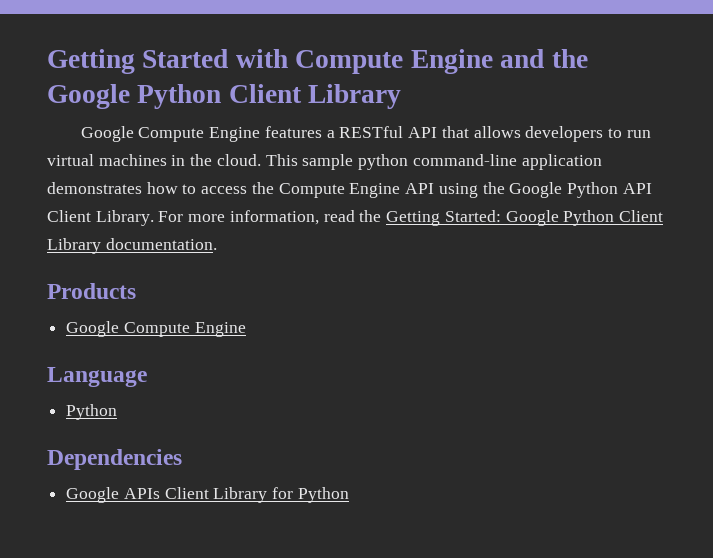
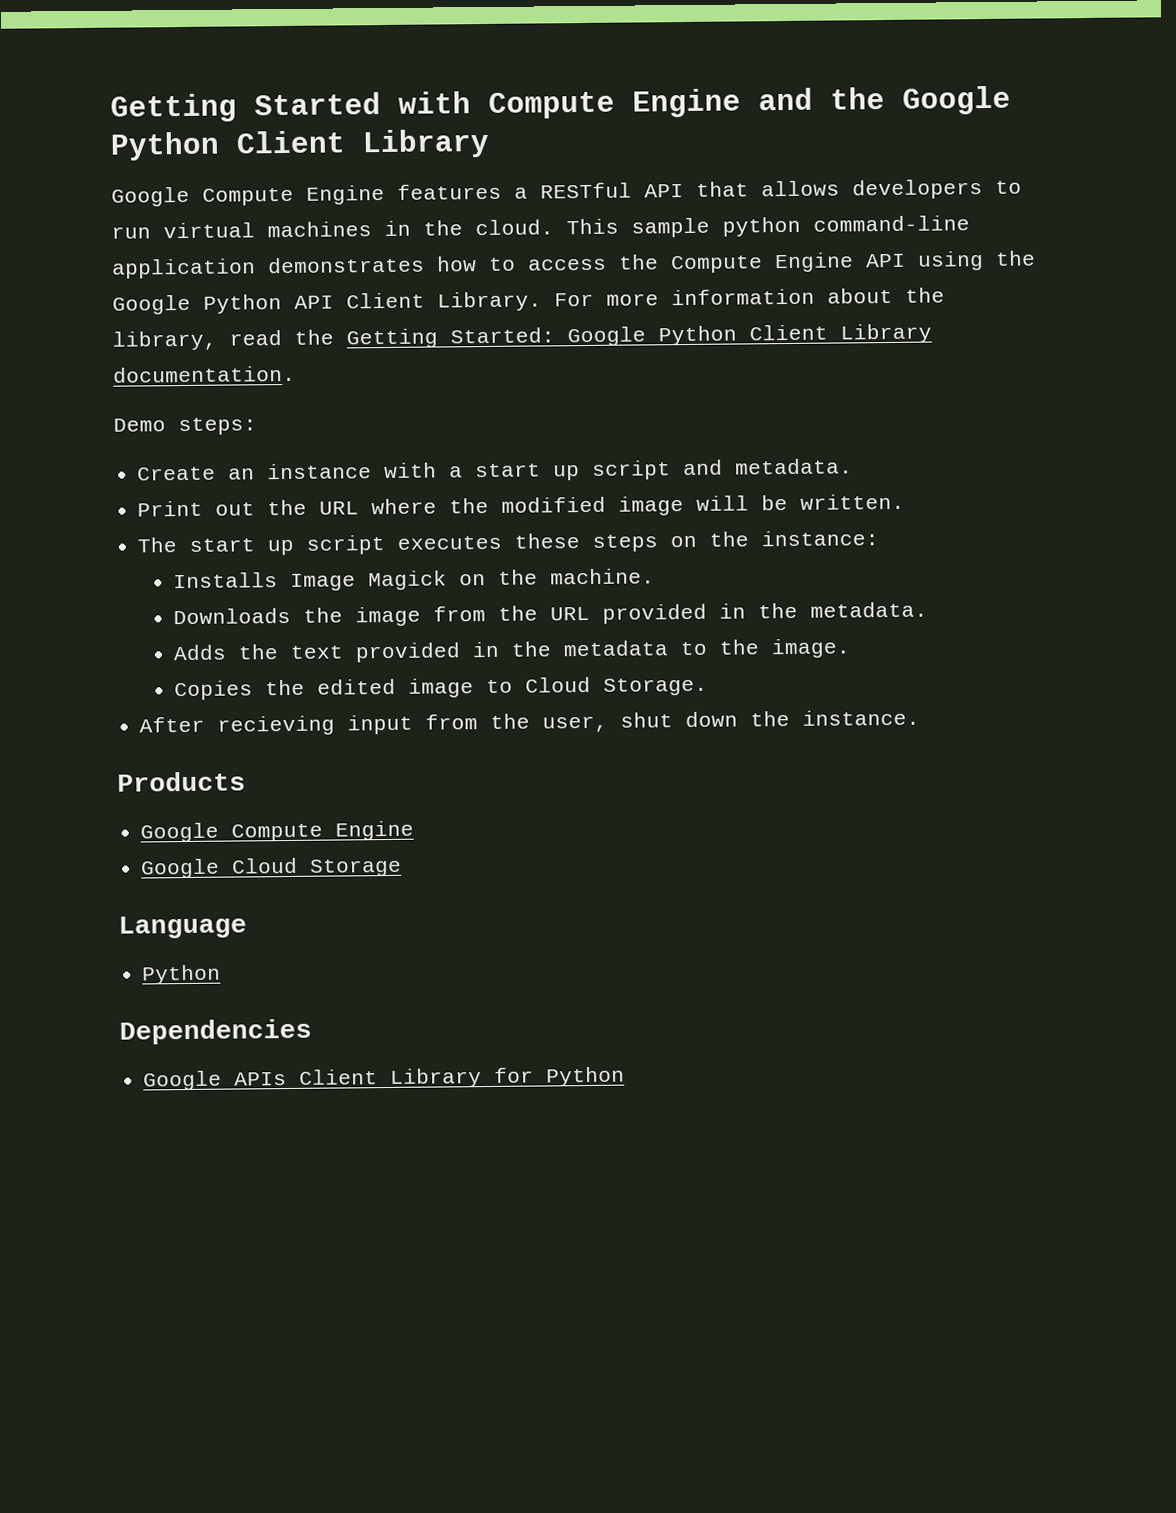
[229,210,319,225] information, -> [671,287,945,306] [112,330,217,351] information about the library,
(217, 244) none -> [113,417,257,436] [137,458,854,481] [137,493,906,517] [137,530,880,556] [172,568,655,591] [172,601,928,627] [172,638,851,663] [173,676,708,701] [139,709,921,736] // Demo steps: // Create an instance with a start up script and metadata. // Print out the URL where the modified image will be written. // The start up script executes these steps on the instance: // Installs Image Magick on the machine. // Downloads the image from the URL provided in the metadata. // Adds the text provided in the metadata to the image. // Copies the edited image to Cloud Storage. // After recieving input from the user, shut down the instance.
(246, 329) none -> [141,857,403,879] // Google Cloud Storage

